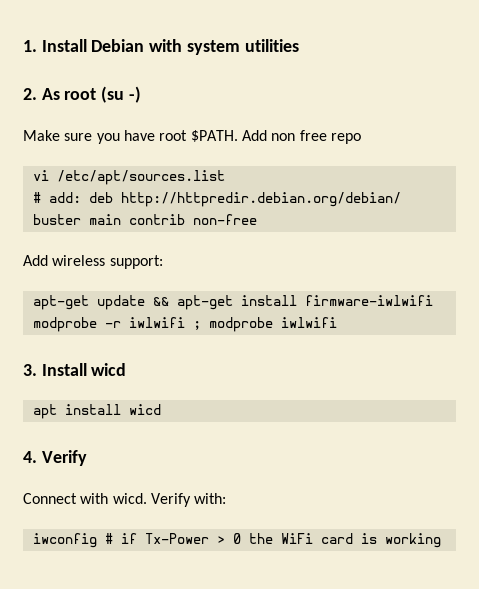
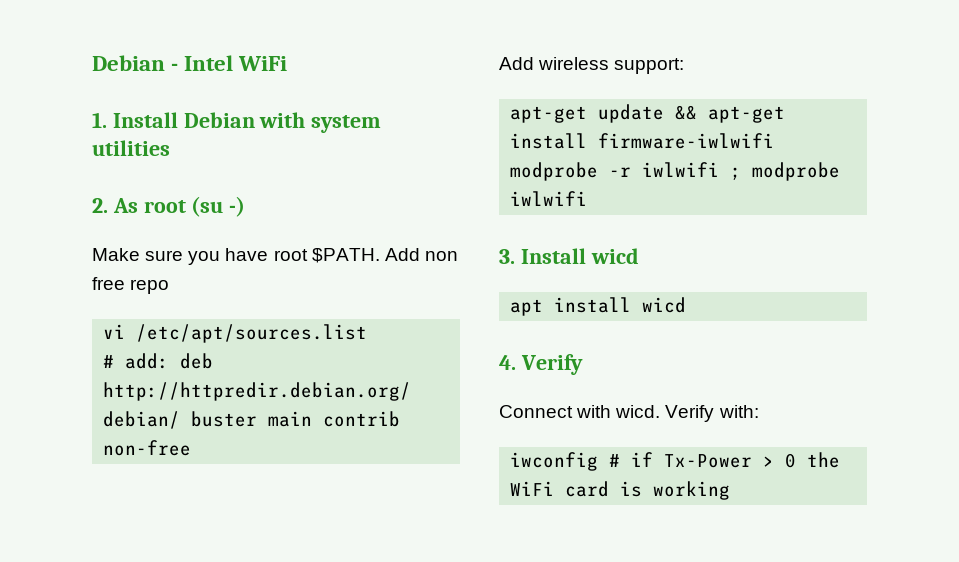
(23, 46) none -> [92,55,288,71] Debian - Intel WiFi //

